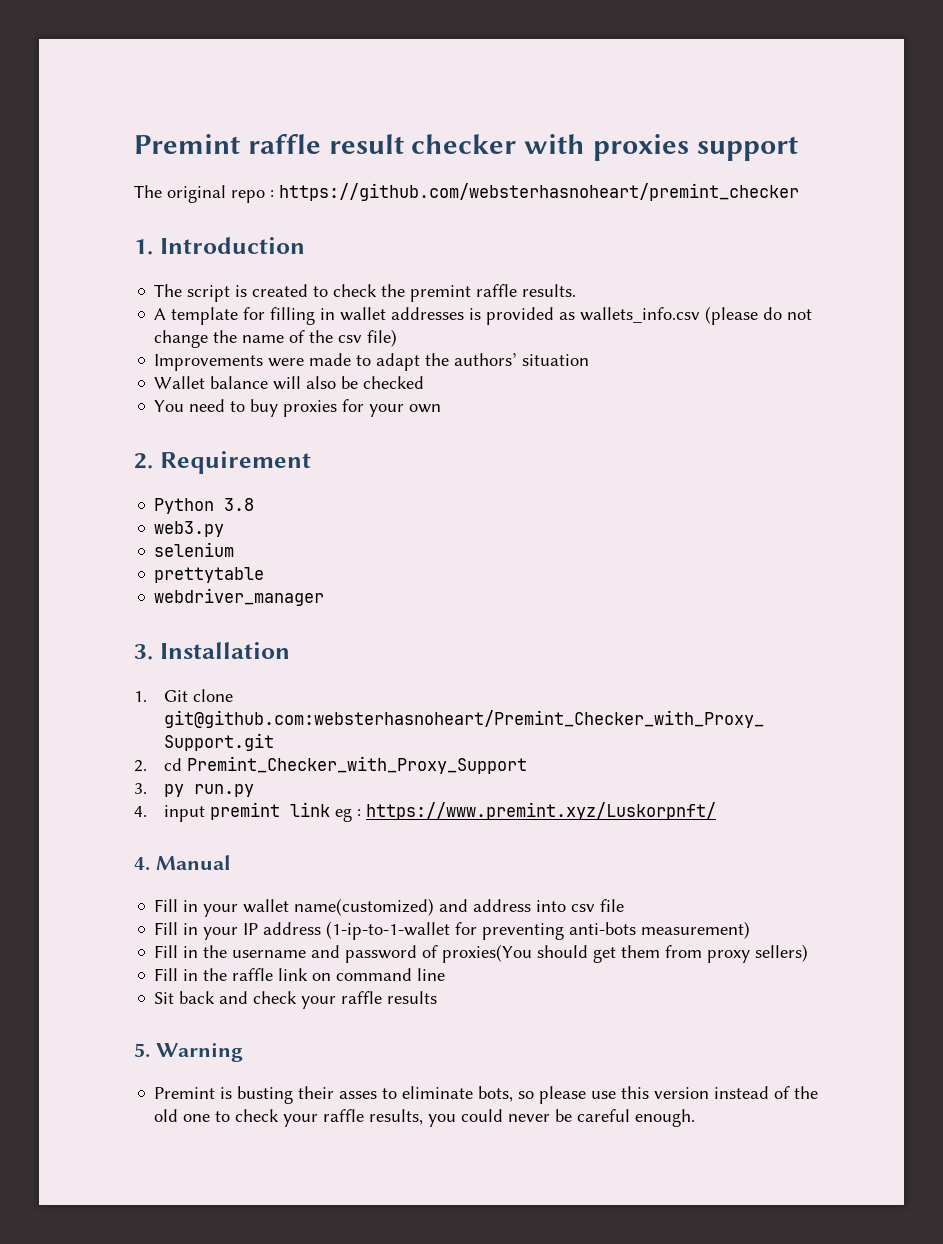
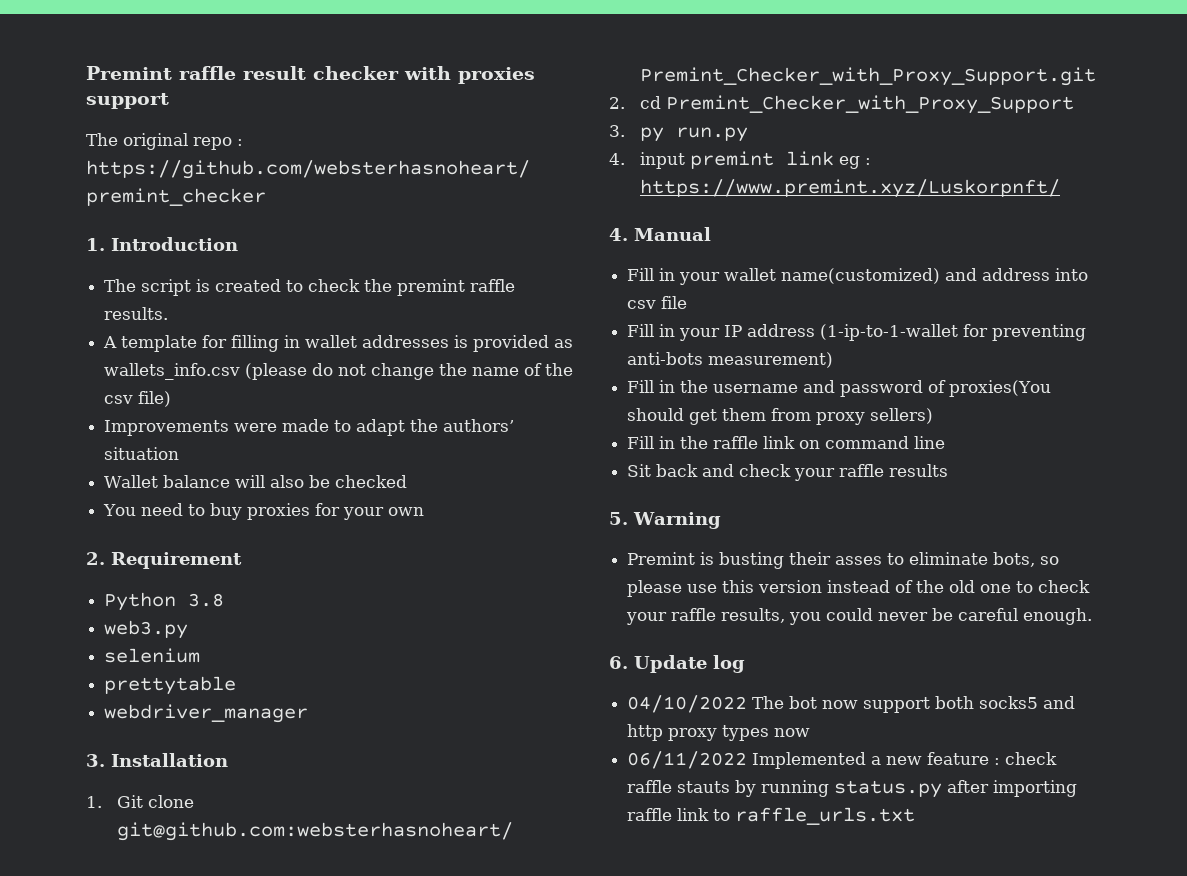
(696, 1118) none -> [609,655,745,673] [627,695,1076,713] [627,724,811,741] [627,751,1058,769] [627,780,1078,798] [627,807,916,825] // 6. Update log // 04/10/2022 The bot now support both socks5 and http proxy types now // 06/11/2022 Implemented a new feature : check raffle stauts by running status.py after importing raffle link to raffle_urls.txt

